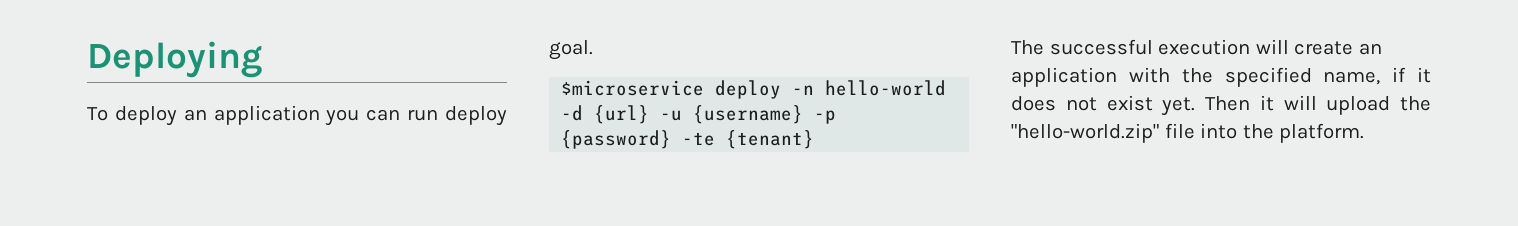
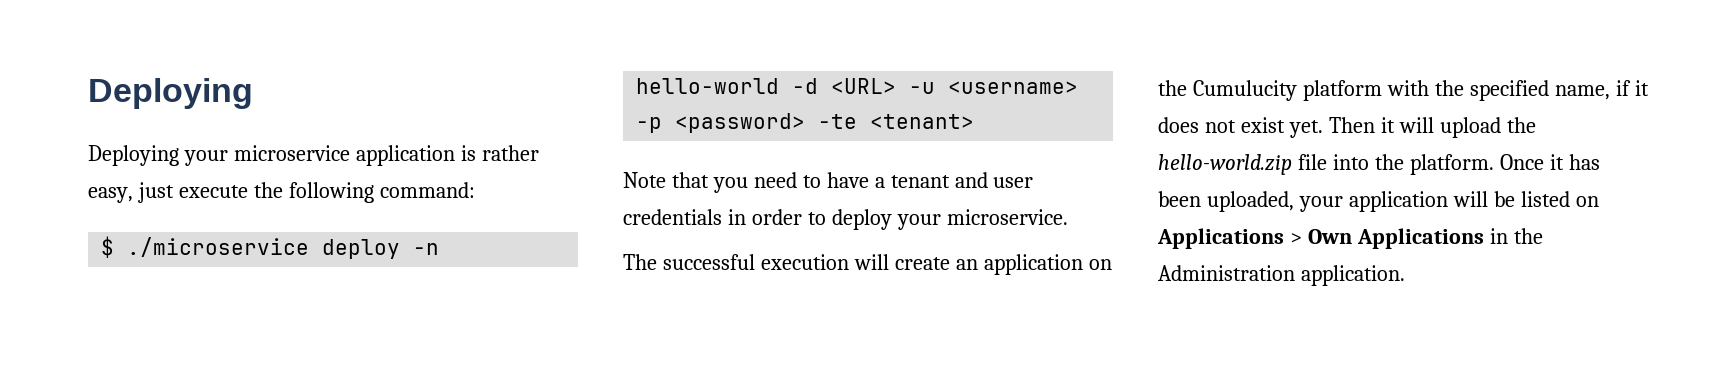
[87,105,507,126] [549,40,593,60] [561,80,947,99] [561,105,837,124] [561,130,815,149] To deploy an application you can run deploy goal. // $microservice deploy -n hello-world -d {url} -u {username} -p {password} -te {tenant} -> [88,145,539,166] [88,182,475,203] [101,236,440,259] [636,78,1079,94] [636,113,975,133] [623,172,1034,193] [623,209,1068,230] Deploying your microservice application is rather easy, just execute the following command: // $ ./microservice deploy -n hello-world -d <URL> -u <username> -p <password> -te <tenant> // Note that you need to have a tenant and user credentials in order to deploy your microservice.
(1117, 77) none -> [1088,259,1112,270] [1158,80,1382,101] on the Cumulucity platform
[1011,123,1159,143] "hello-world.zip" -> [1158,154,1292,175] hello-world.zip
(1365, 133) none -> [1499,154,1600,170] [1158,191,1599,212] [1157,228,1543,249] [1158,265,1405,286] Once it has been uploaded, your application will be listed on Applications > Own Applications in the Administration application.

